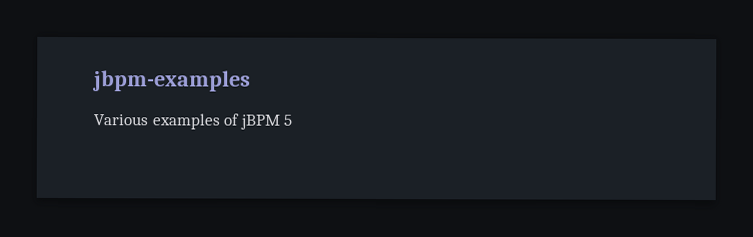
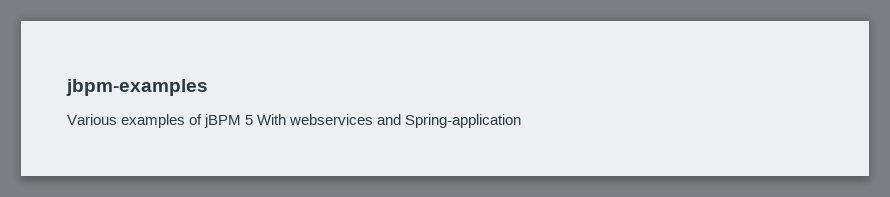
(294, 120) none -> [257,114,522,128] With webservices and Spring-application

